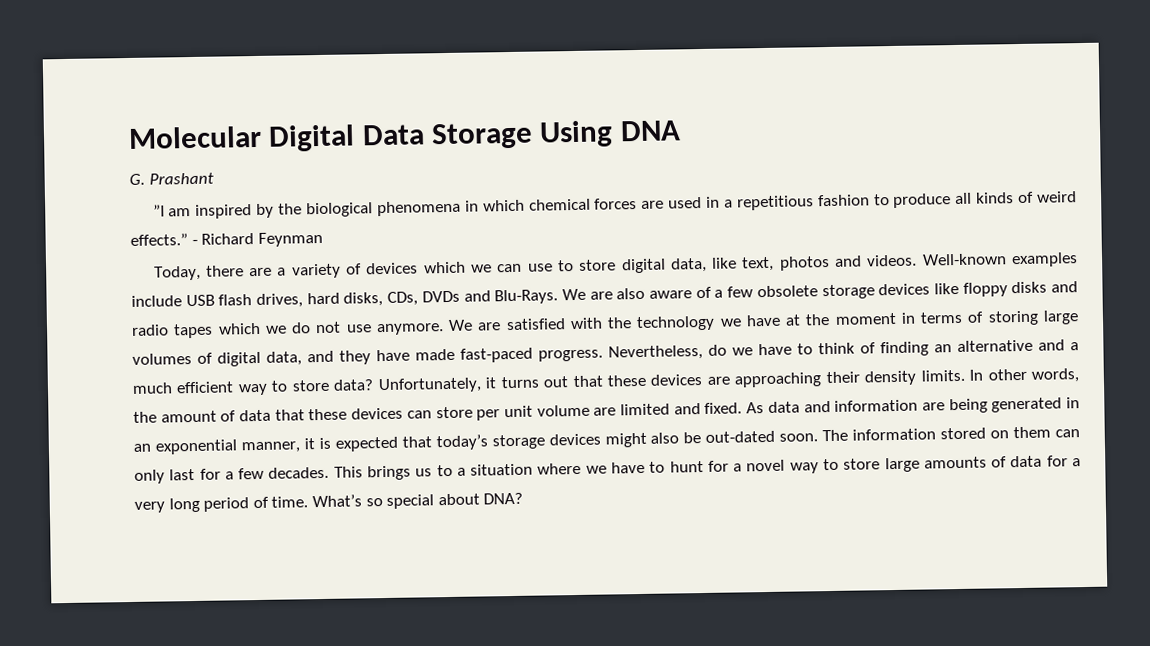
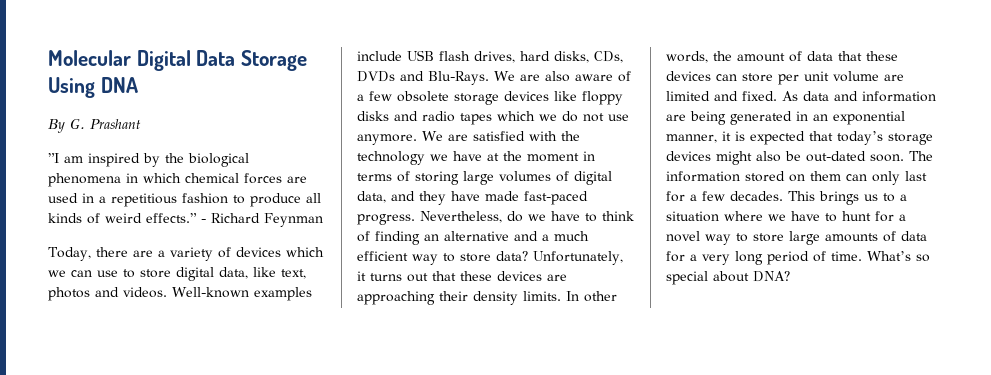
(681, 131) none -> [48,119,65,133] By

